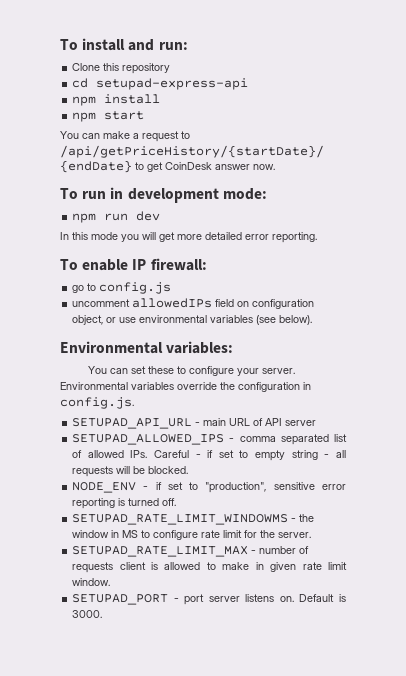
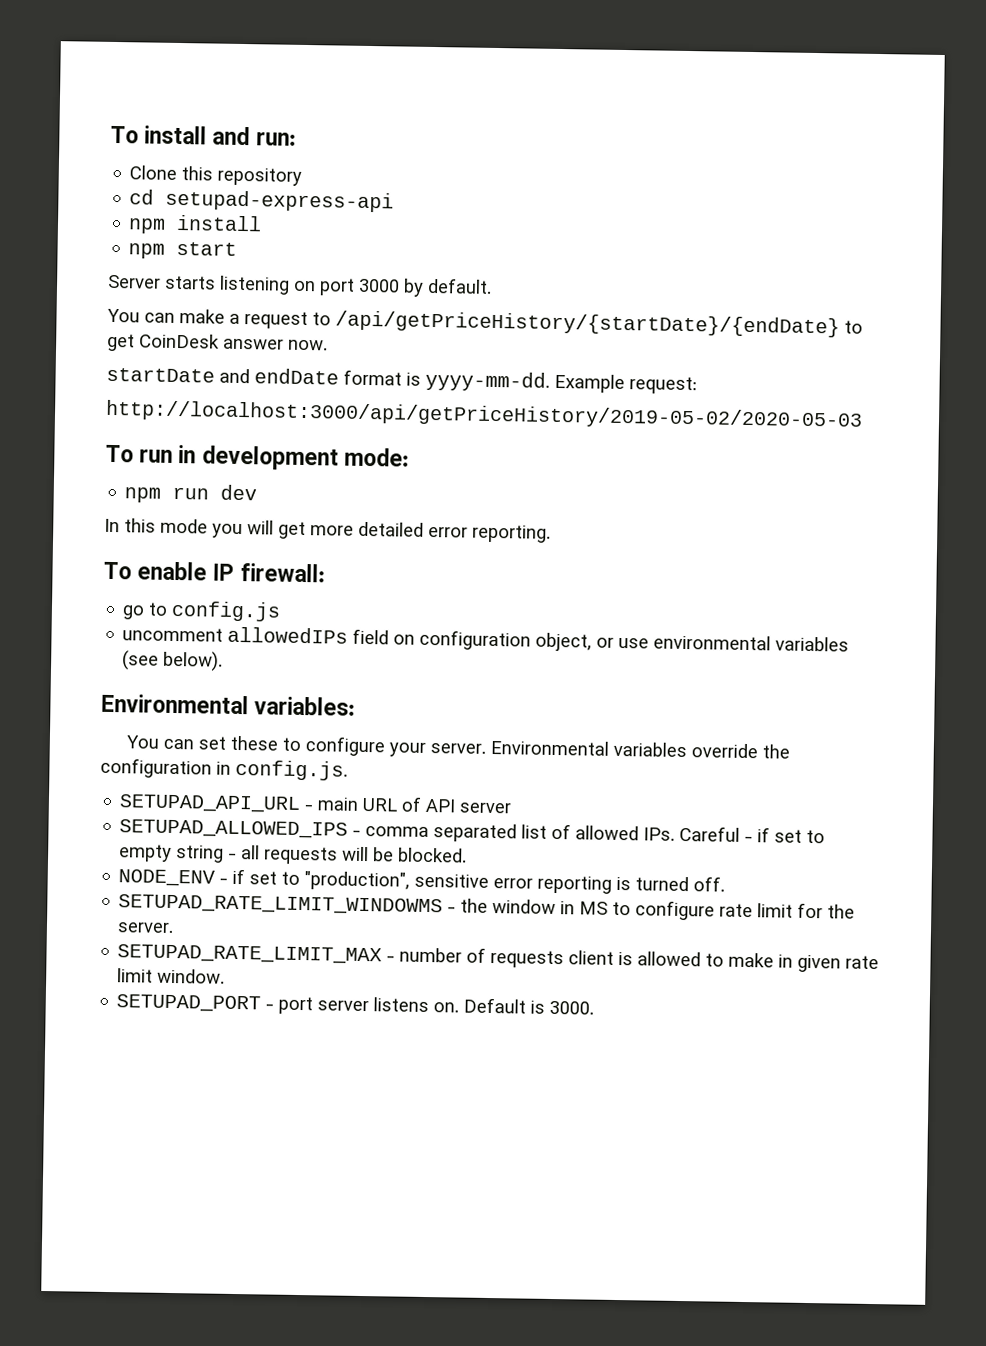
(145, 115) none -> [108,274,492,297] // Server starts listening on port 3000 by default.
(275, 167) none -> [106,367,697,395] [105,399,863,431] // startDate and endDate format is yyyy-mm-dd. Example request: // http://localhost:3000/api/getPriceHistory/2019-05-02/2020-05-03

